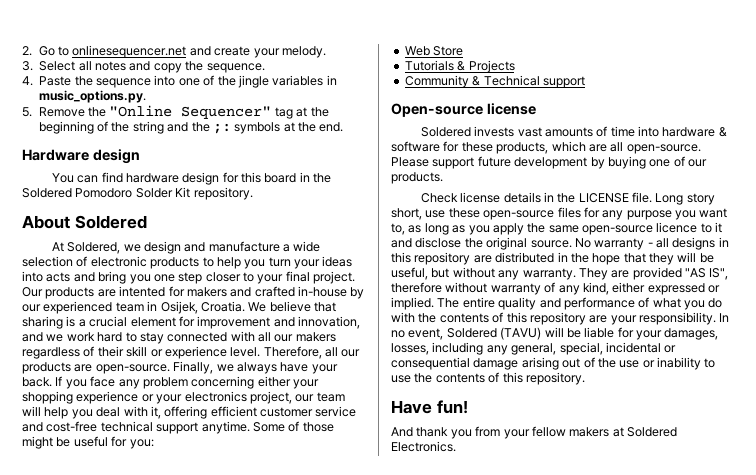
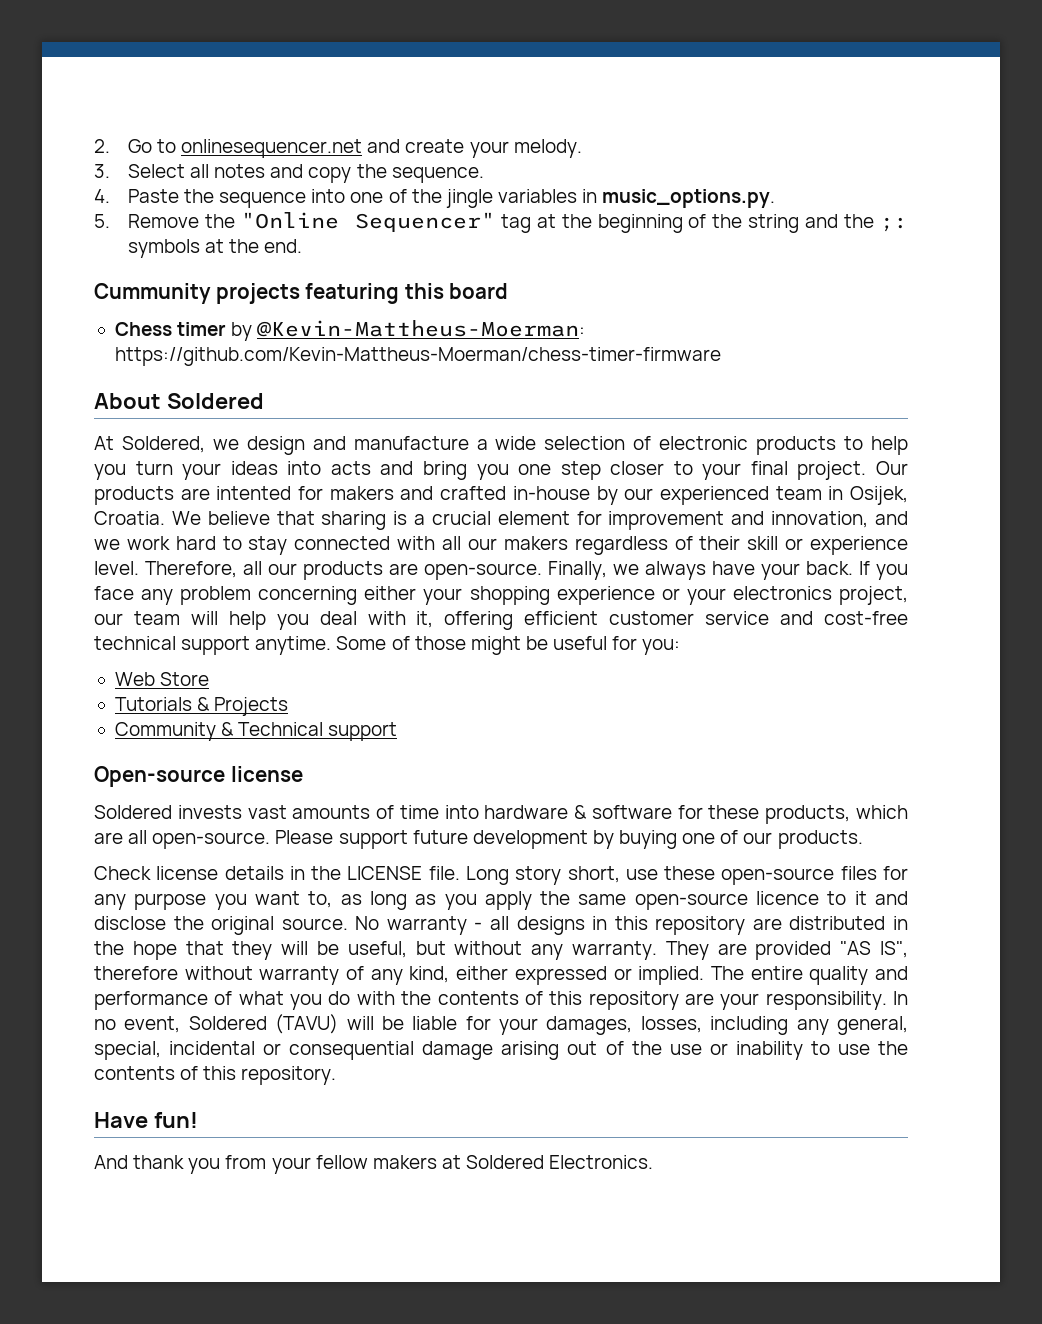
[22,149,140,164] [51,172,332,185] [22,187,253,200] Hardware design // You can find hardware design for this board in the Soldered Pomodoro Solder Kit repository. -> [94,283,509,304] [114,320,586,341] [114,347,721,366] Cummunity projects featuring this board // Chess timer by @Kevin-Mattheus-Moerman: https://github.com/Kevin-Mattheus-Moerman/chess-timer-firmware

